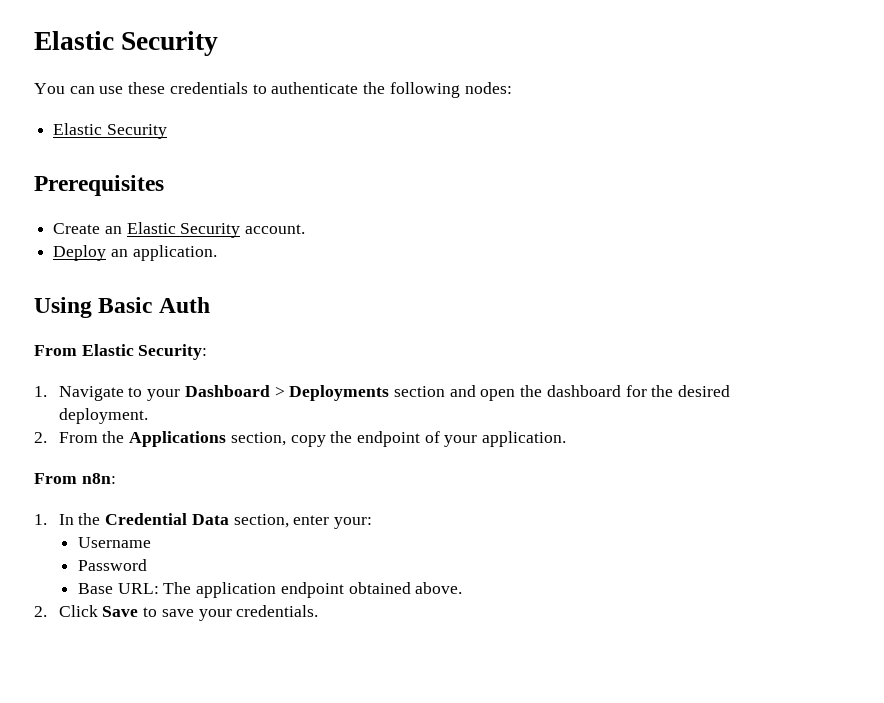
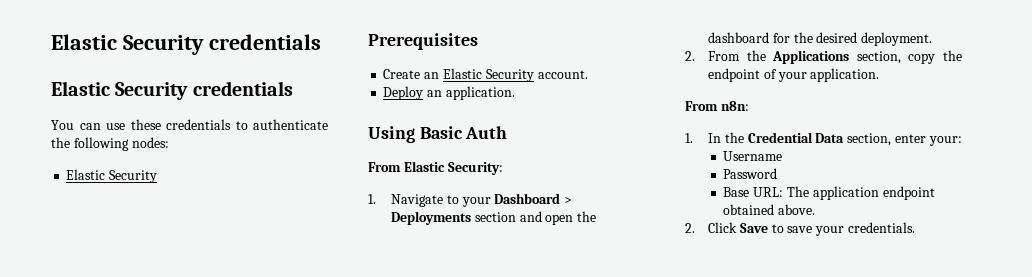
[34,31,219,56] Elastic Security -> [51,34,321,55] [51,81,293,100] Elastic Security credentials // Elastic Security credentials

